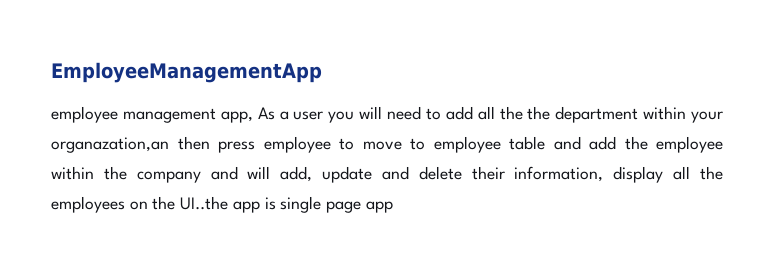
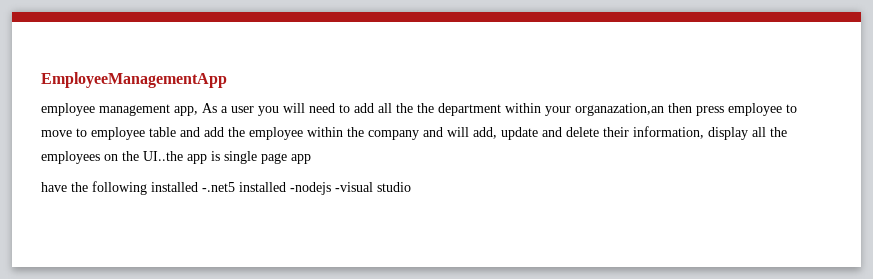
(393, 207) none -> [41,181,411,195] // have the following installed -.net5 installed -nodejs -visual studio

